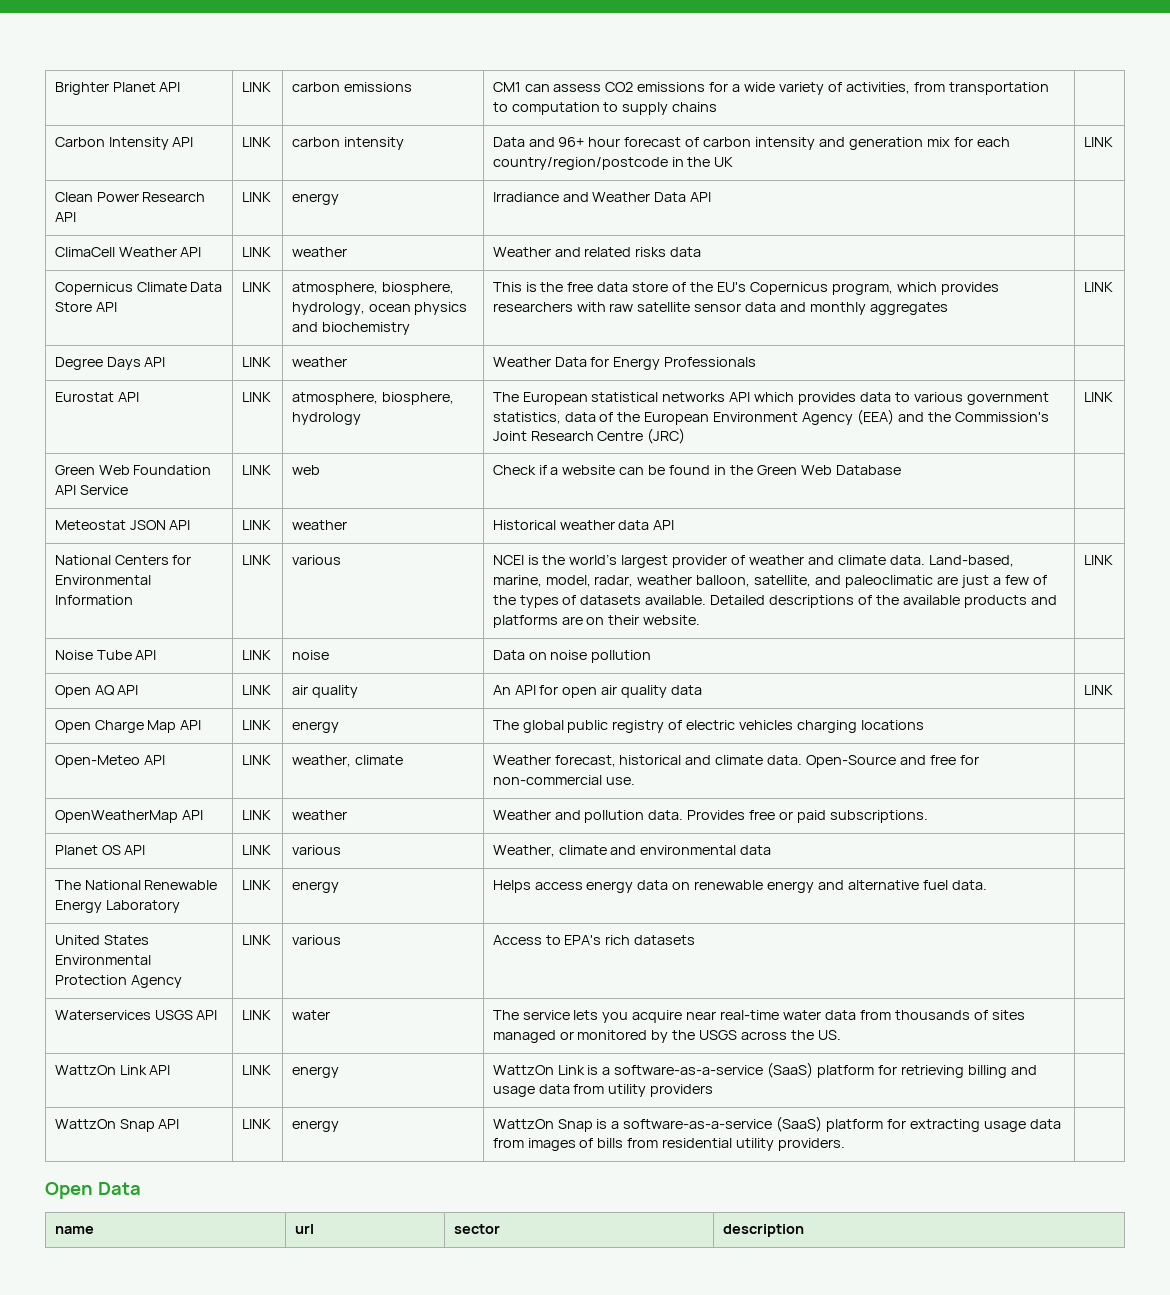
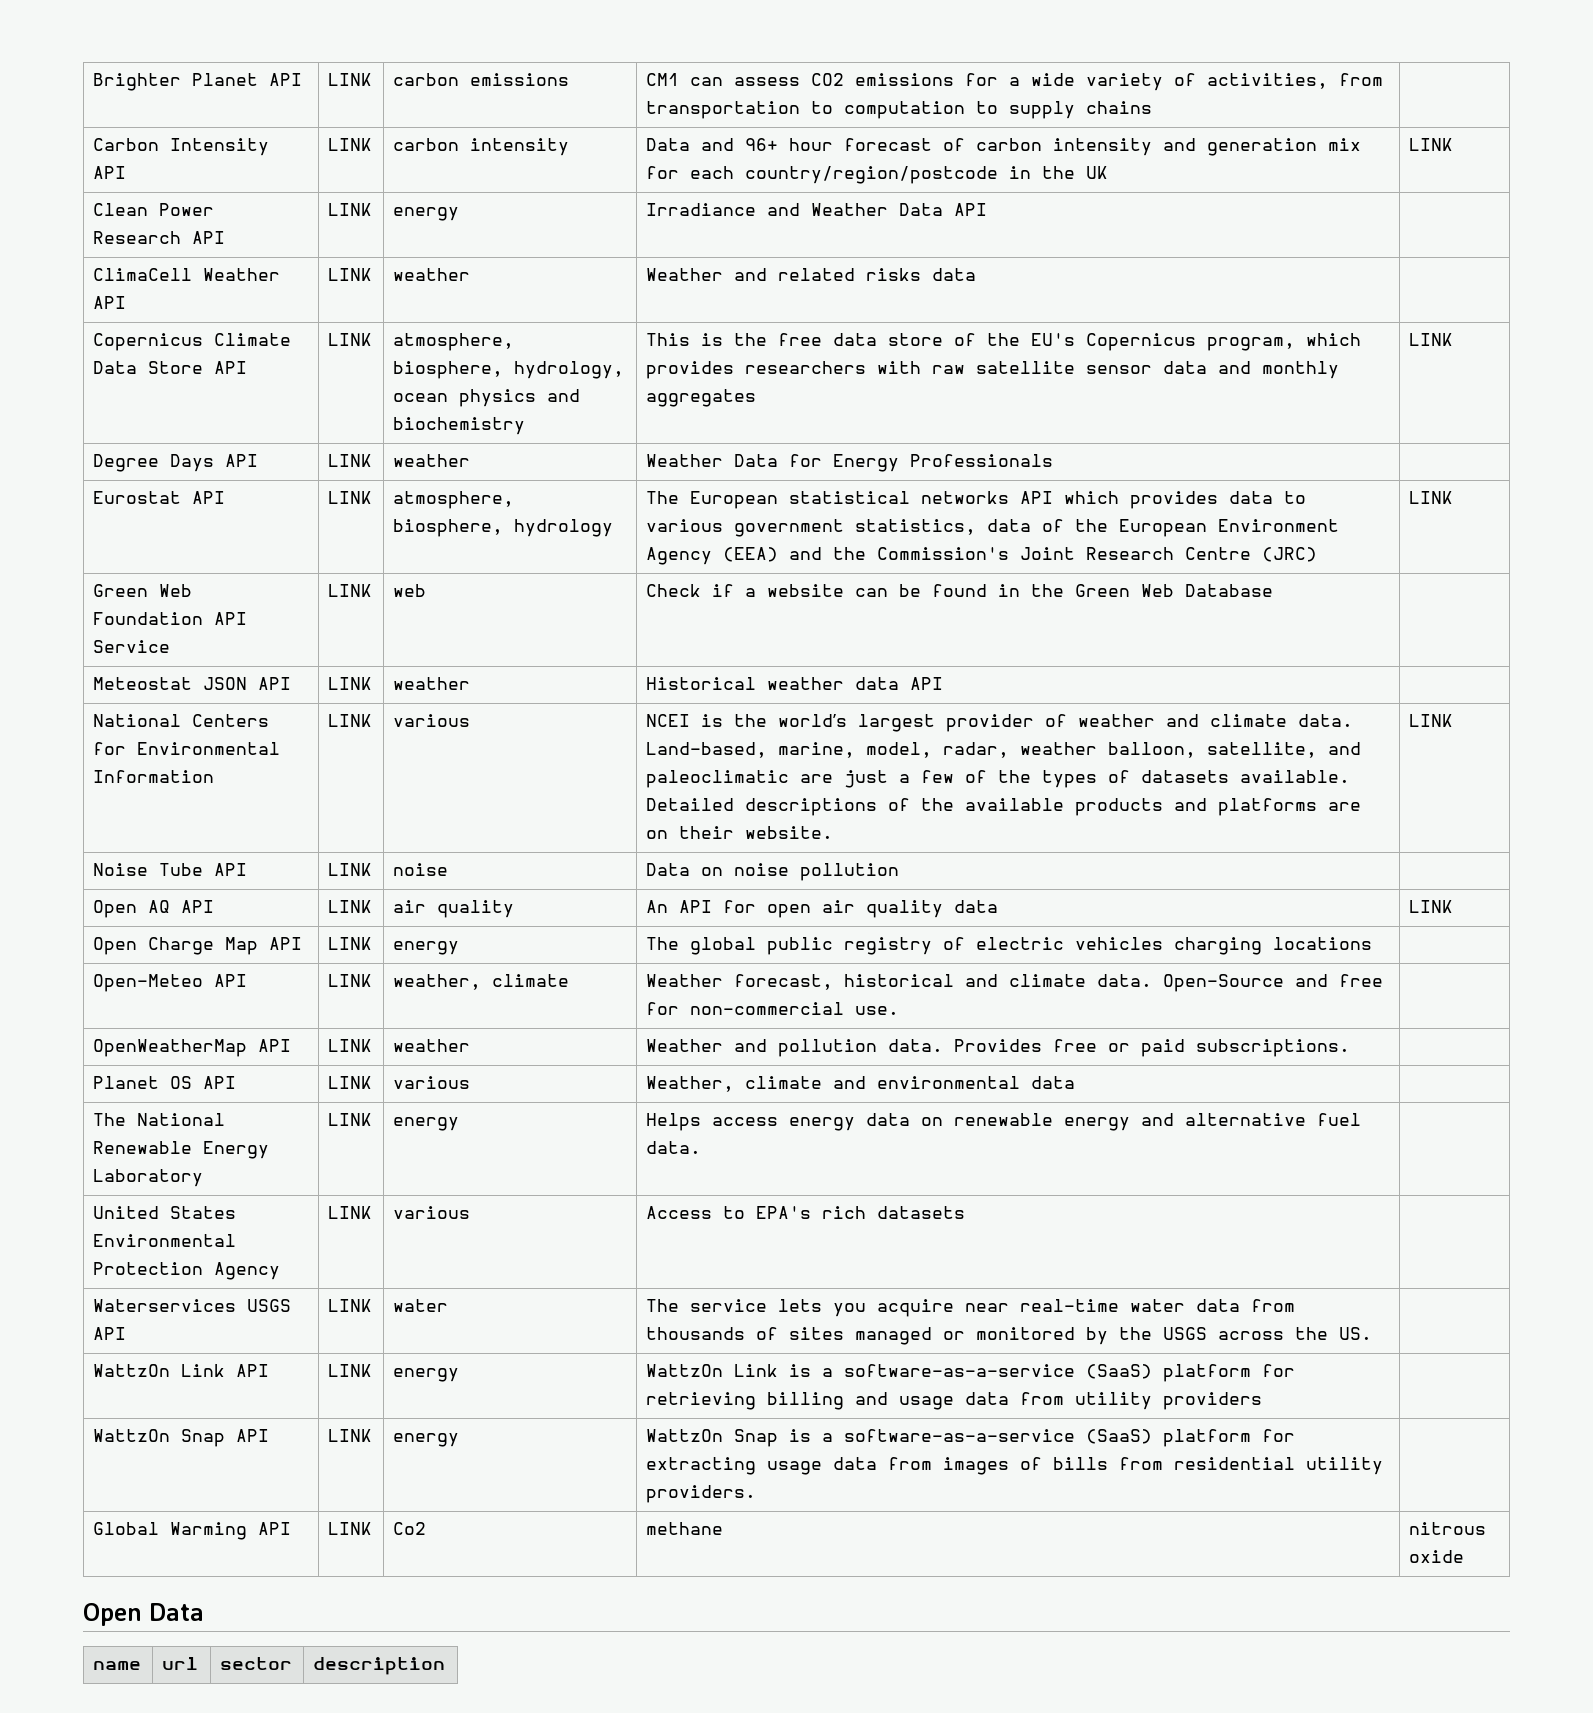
(846, 1144) none -> [93,1522,292,1540] [328,1522,373,1535] [393,1522,427,1535] [646,1522,724,1535] [1409,1522,1487,1535] [1409,1550,1465,1563] // Global Warming API | LINK | Co2 | methane | nitrous oxide

